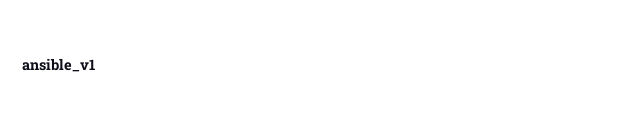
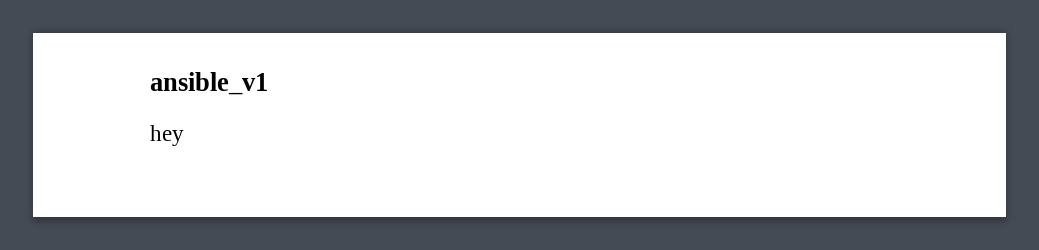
(95, 65) none -> [150,125,184,146] // hey

